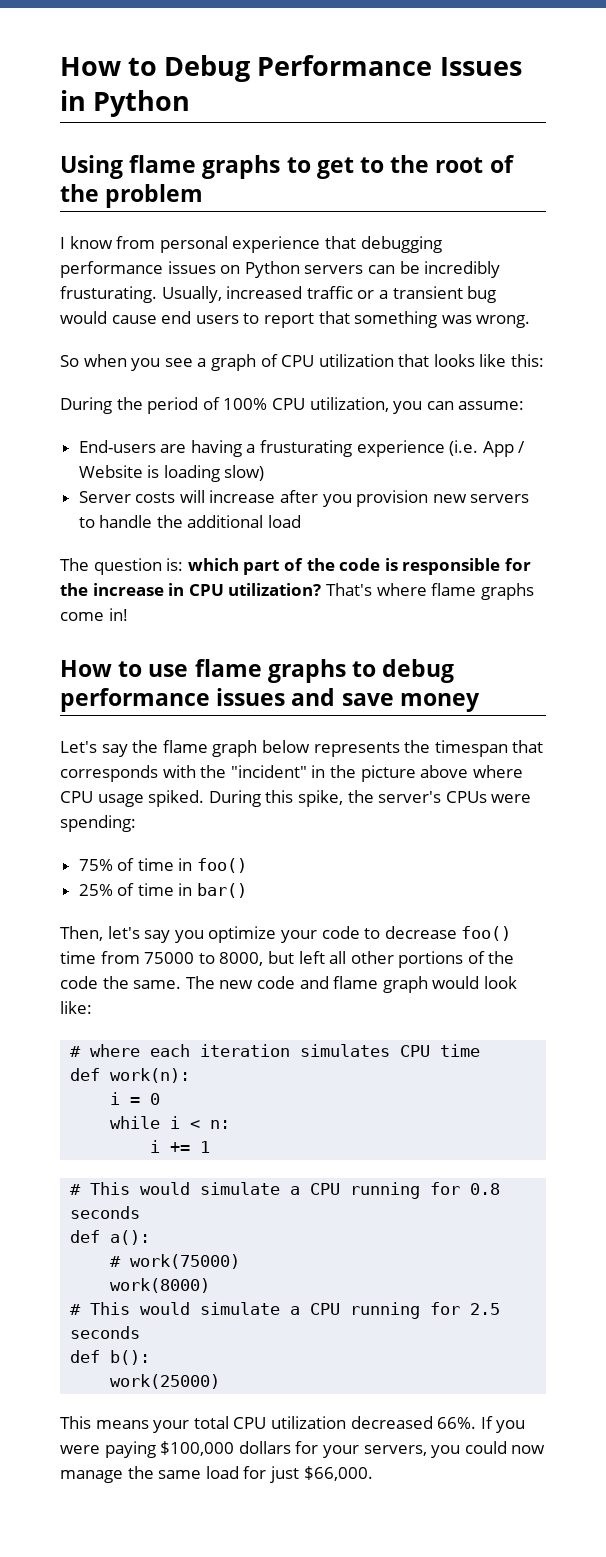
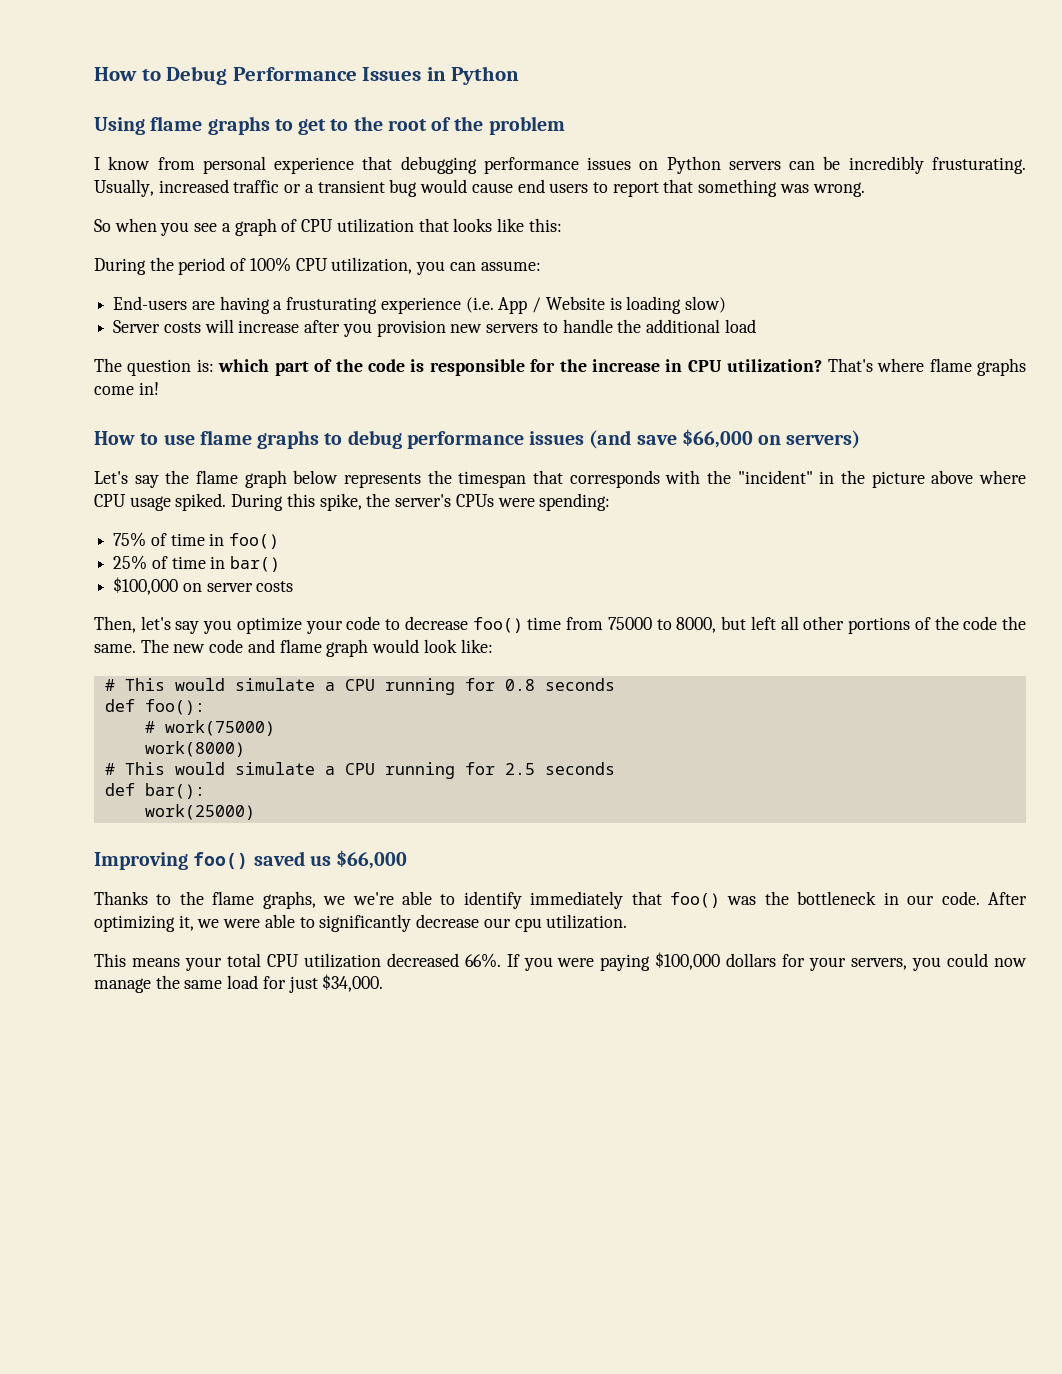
[291,688,480,712] and save money -> [589,429,861,449] (and save $66,000 on servers)
(248, 890) none -> [113,577,294,595] // $100,000 on server costs
[70,1044,481,1057] [70,1068,191,1083] [110,1092,161,1105] [110,1116,231,1129] [150,1140,211,1153] // # where each iteration simulates CPU time // def work(n): // i = 0 // while i < n: // i += 1 -> (493, 646) none
[110,1230,151,1245] a(): -> [144,699,205,715] foo():
[110,1350,151,1365] b(): -> [144,783,205,799] bar():
(221, 1381) none -> [94,850,408,870] [94,891,1028,909] [94,914,628,932] // Improving foo() saved us $66,000 // Thanks to the flame graphs, we we're able to identify immediately that foo() was the bottleneck in our code. After optimizing it, we were able to significantly decrease our cpu utilization.
[303,1466,373,1481] $66,000. -> [322,974,384,992] $34,000.

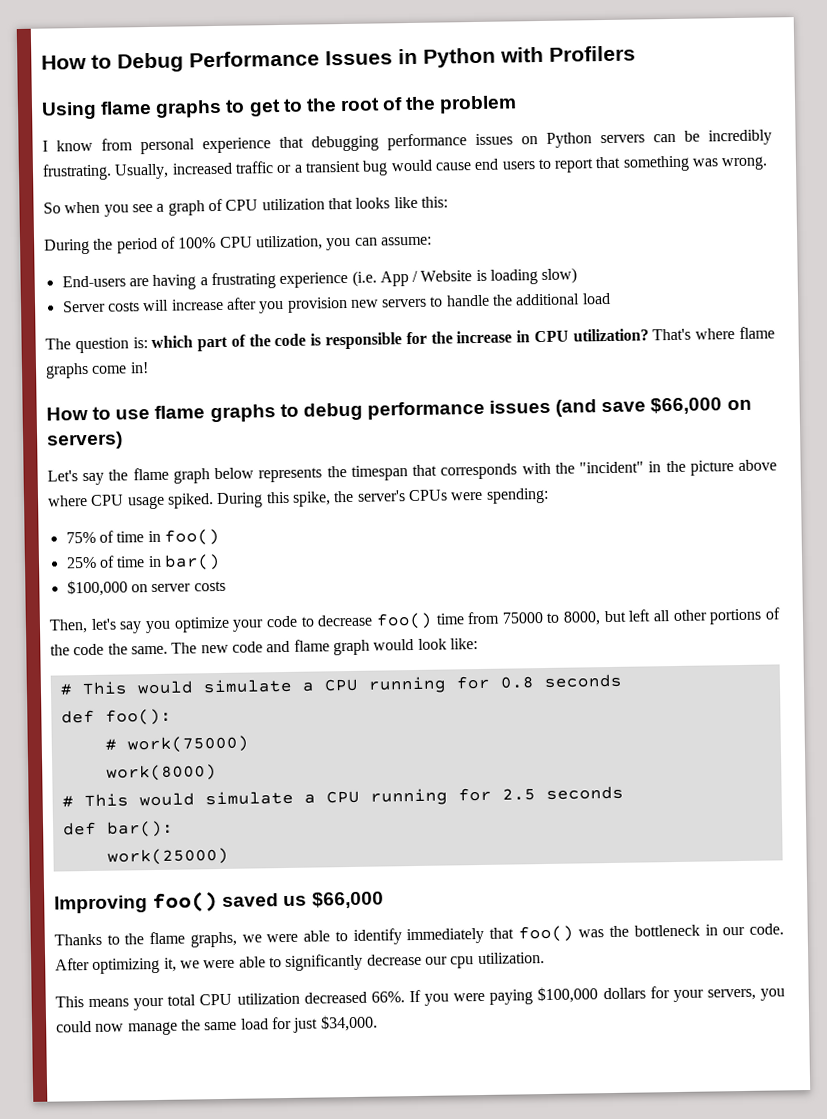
(520, 75) none -> [500,45,636,63] with Profilers
[931,157,1026,174] frusturating. -> [42,163,112,181] frustrating.
[286,297,378,314] frusturating -> [210,272,276,290] frustrating
[352,892,394,905] we're -> [266,933,299,943] were

